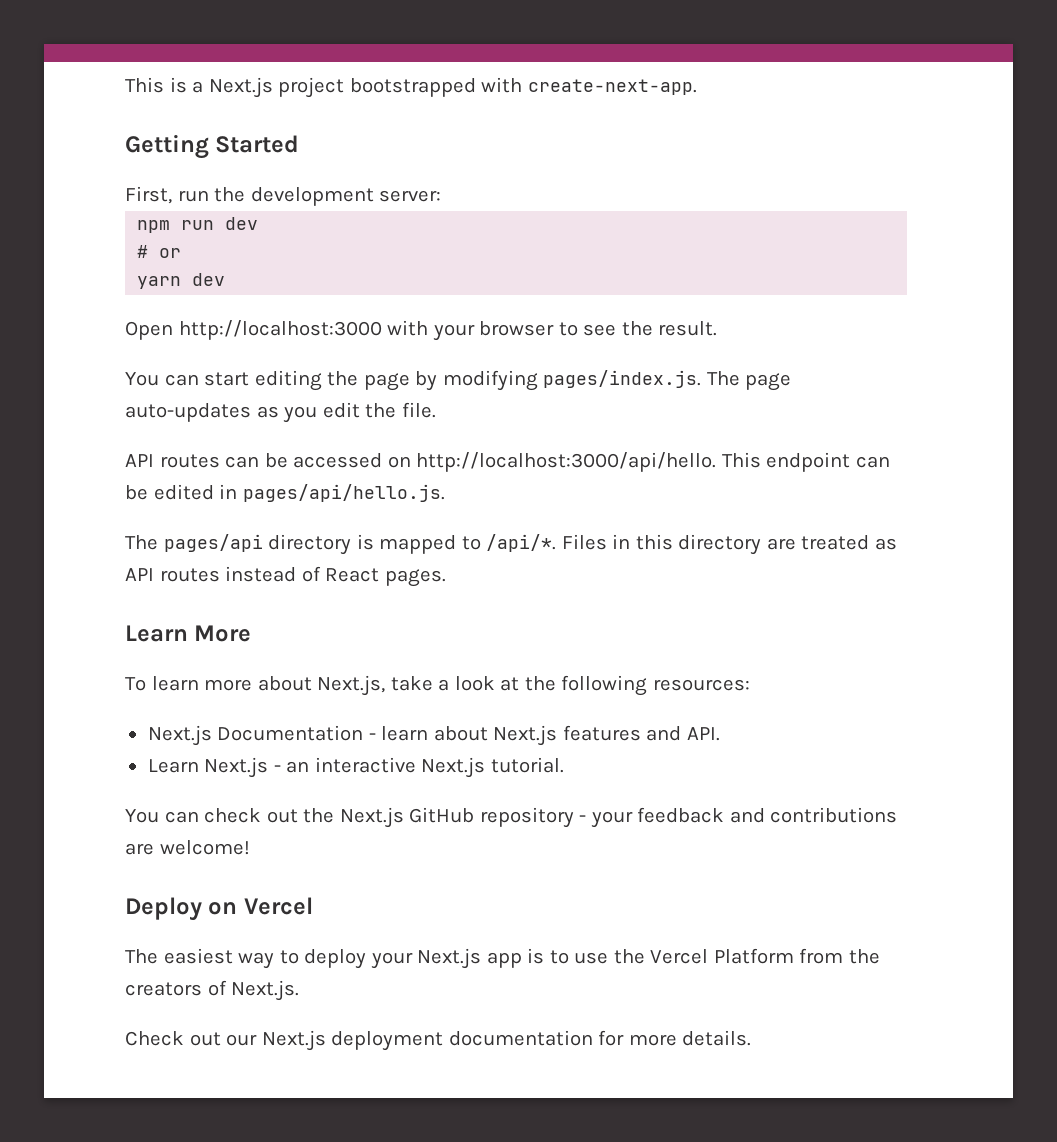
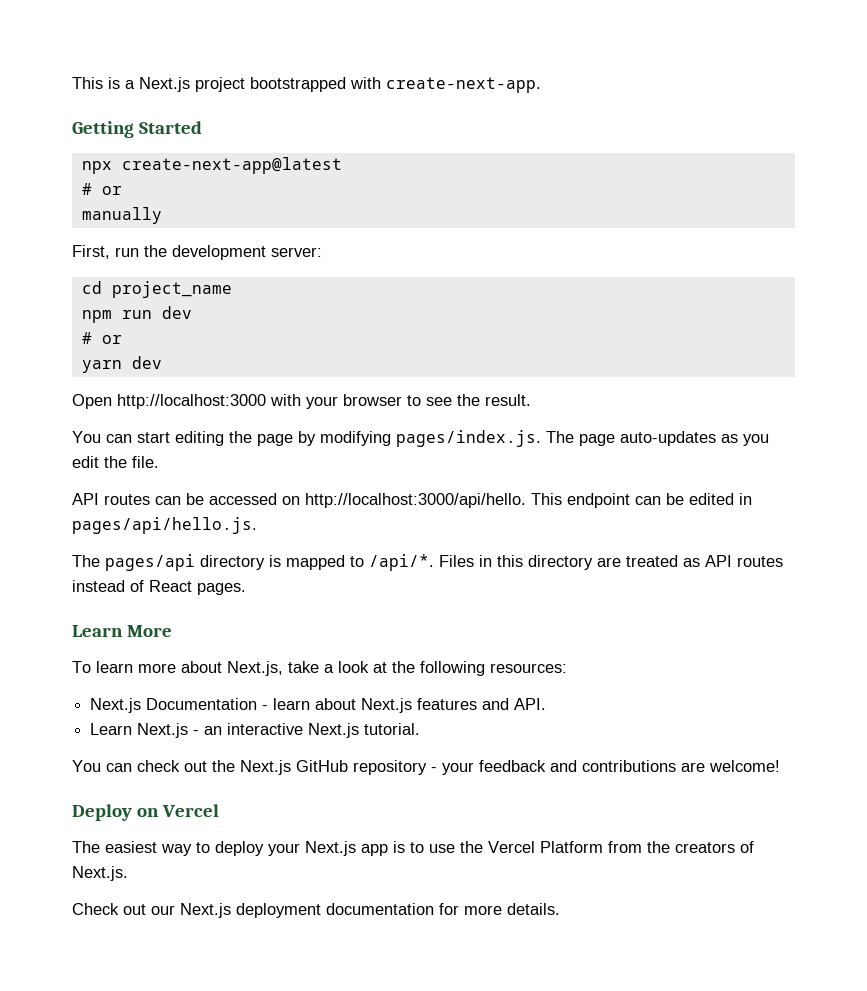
(300, 144) none -> [81,157,342,174] [81,183,122,195] [81,207,162,224] // npx create-next-app@latest // # or // manually
(442, 196) none -> [81,281,232,298] // cd project_name

